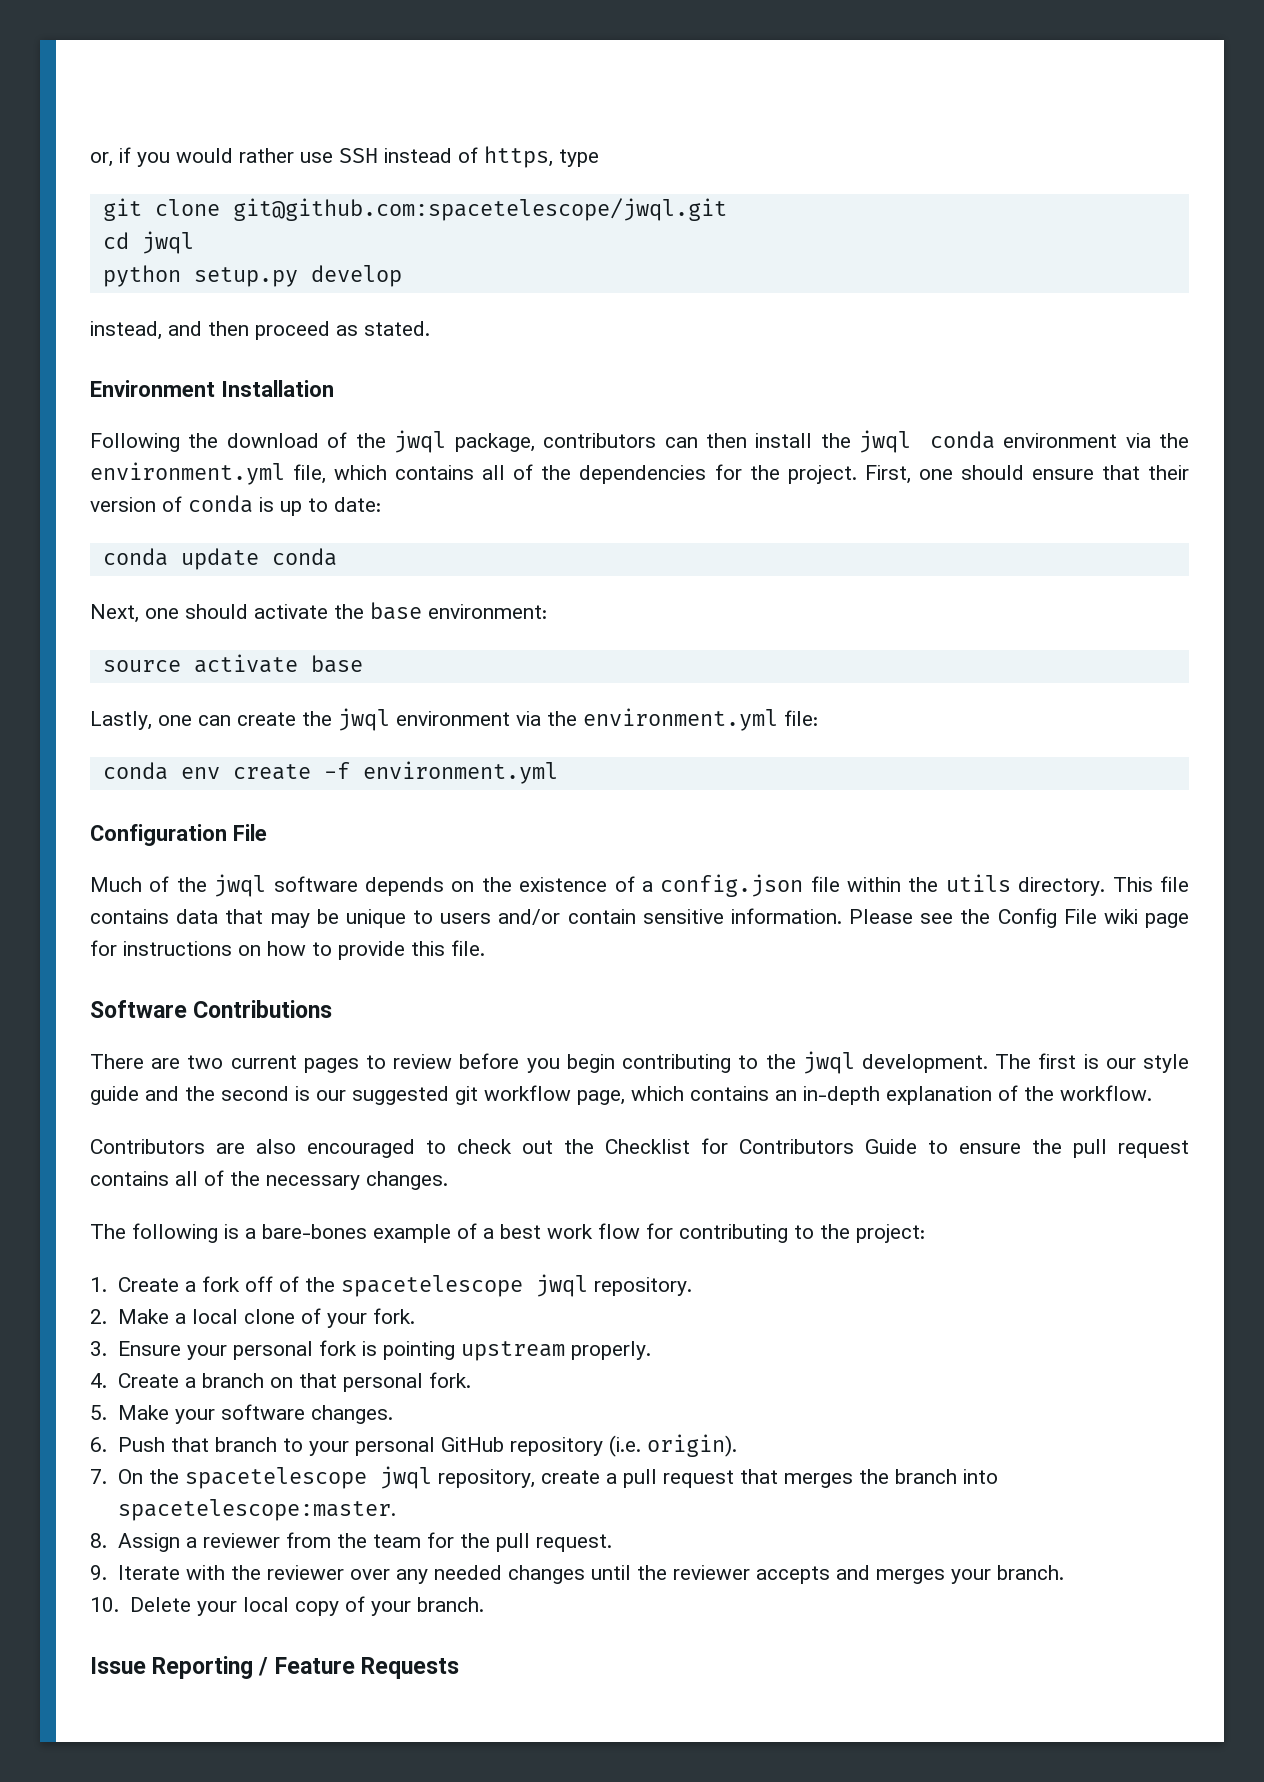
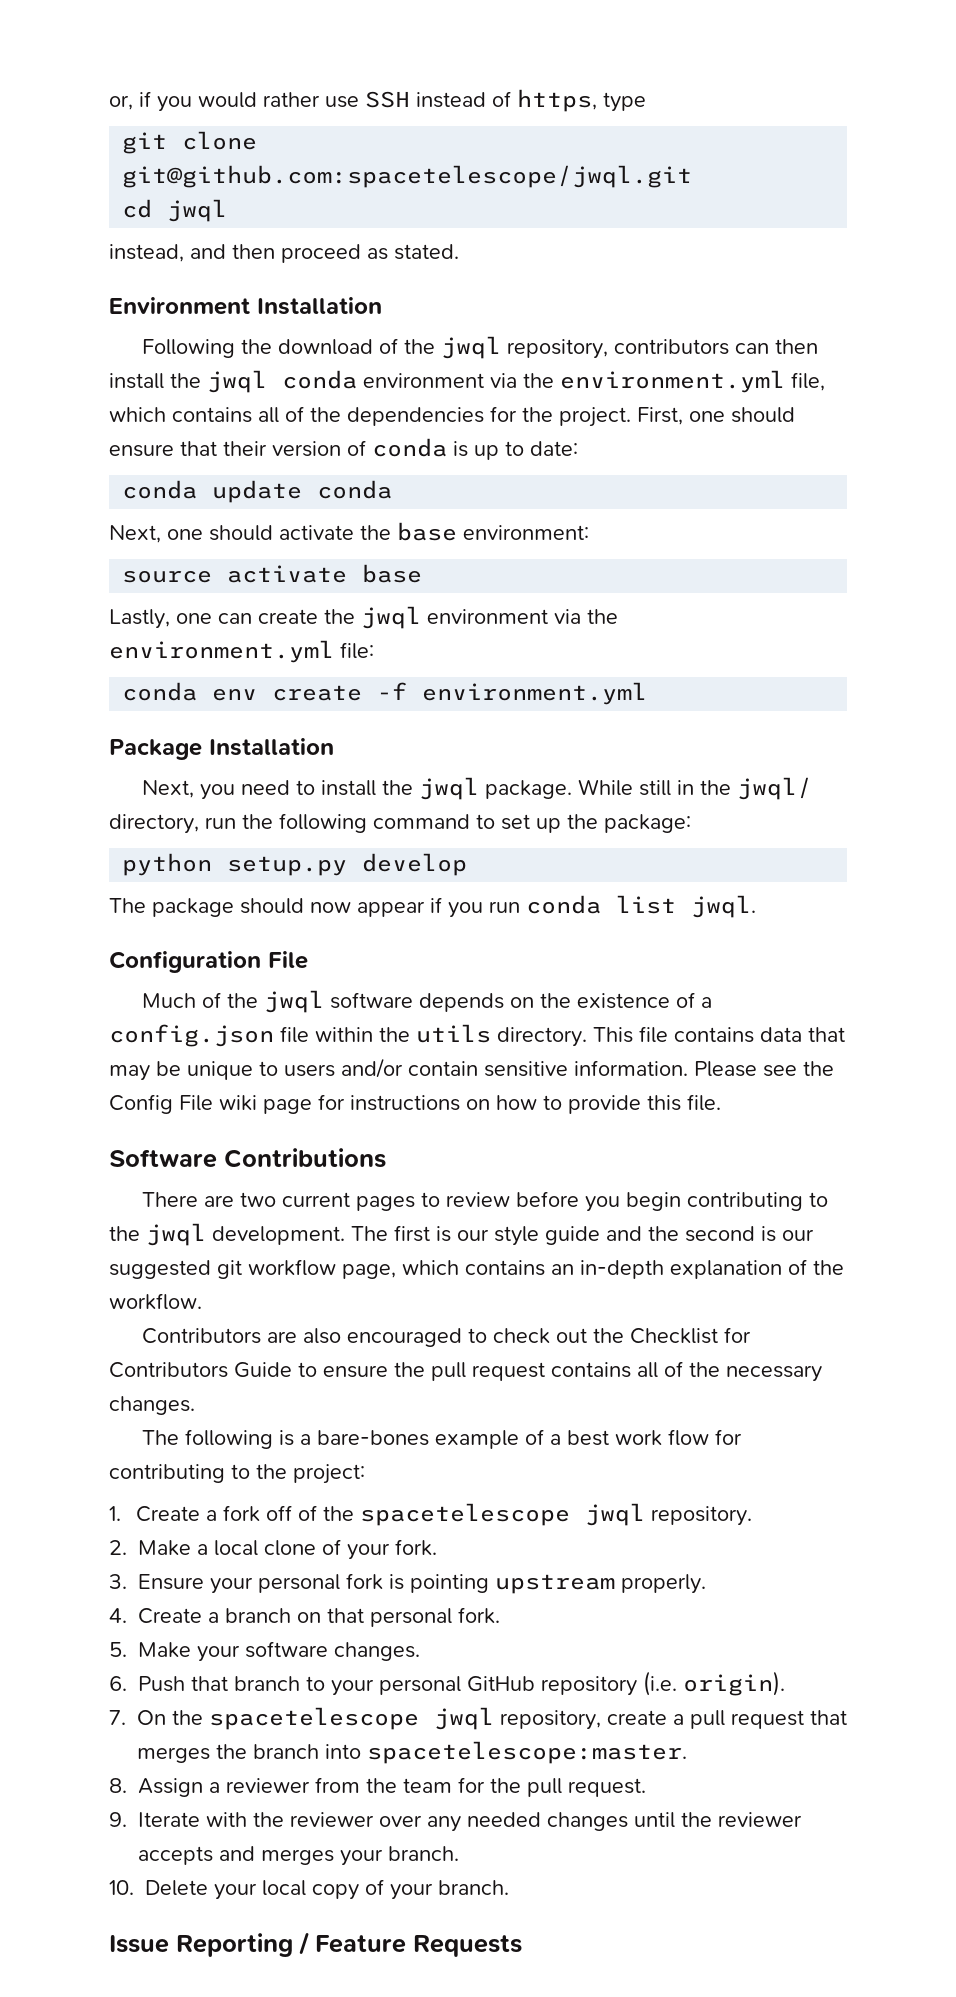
[102,265,402,287] // python setup.py develop -> (228, 210) none
[454,433,535,452] package, -> [507,339,609,359] repository,
(558, 772) none -> [109,738,334,760] [142,777,813,800] [109,813,691,834] [122,853,468,876] [109,895,756,918] // Package Installation // Next, you need to install the jwql package. While still in the jwql/ directory, run the following command to set up the package: // python setup.py develop // The package should now appear if you run conda list jwql.

